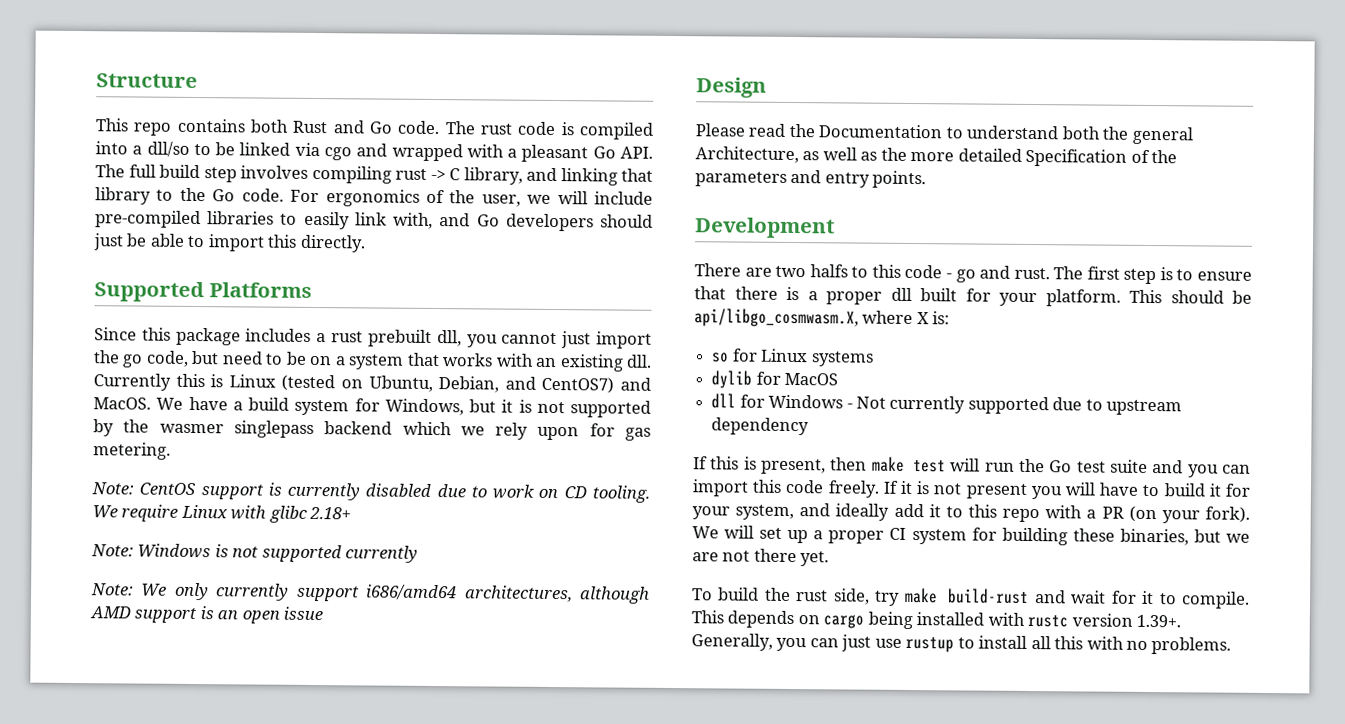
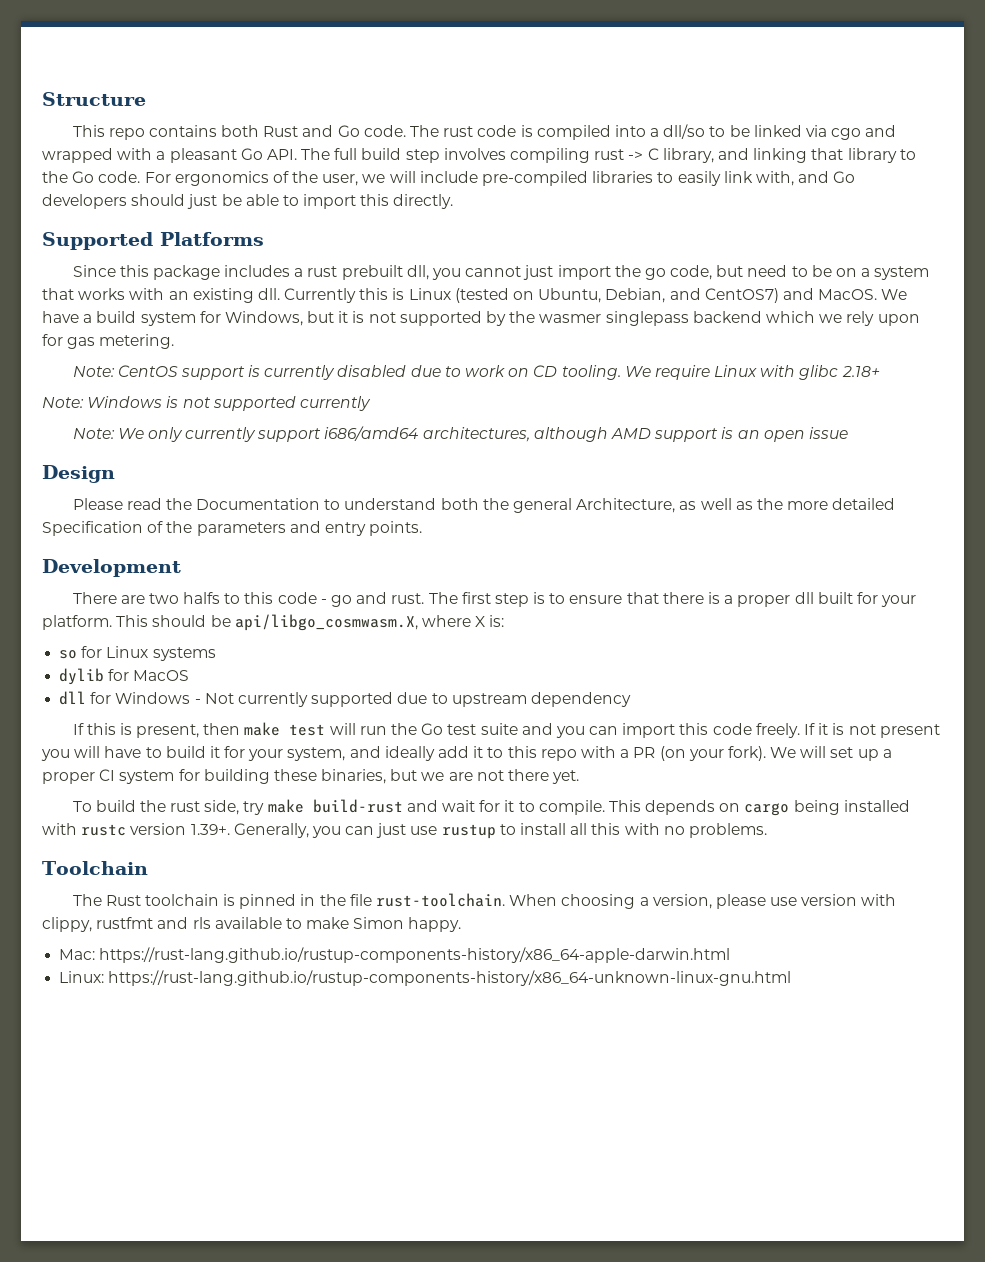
(1232, 646) none -> [42,861,148,875] [72,893,897,909] [42,917,462,932] [59,947,731,963] [59,970,792,986] // Toolchain // The Rust toolchain is pinned in the file rust-toolchain. When choosing a version, please use version with clippy, rustfmt and rls available to make Simon happy. // Mac: https://rust-lang.github.io/rustup-components-history/x86_64-apple-darwin.html // Linux: https://rust-lang.github.io/rustup-components-history/x86_64-unknown-linux-gnu.html

